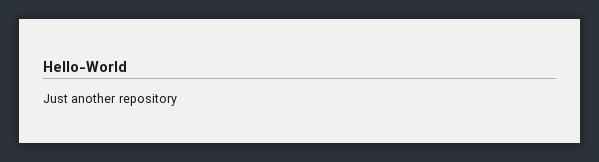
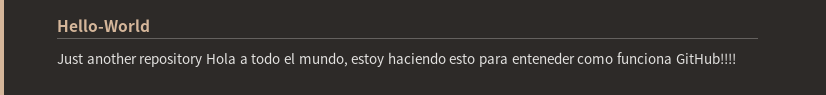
(177, 100) none -> [205,52,736,67] Hola a todo el mundo, estoy haciendo esto para enteneder como funciona GitHub!!!!

